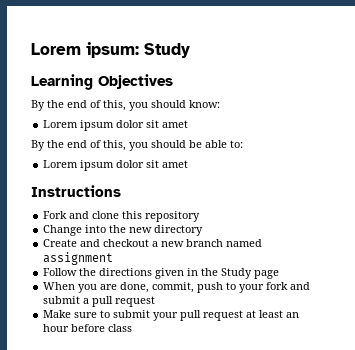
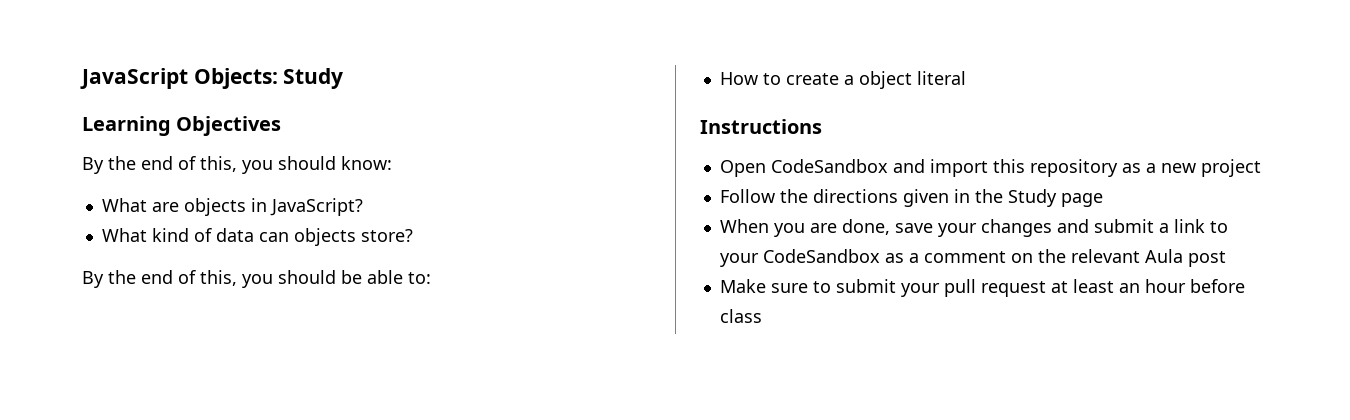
[31,42,139,58] Lorem ipsum: -> [80,68,278,89] JavaScript Objects:
[43,120,189,131] Lorem ipsum dolor sit amet -> [101,198,363,216] [101,228,413,246] What are objects in JavaScript? // What kind of data can objects store?
[43,160,189,171] [31,185,121,197] [43,211,201,222] [43,225,204,236] [43,239,263,247] [43,252,114,265] Lorem ipsum dolor sit amet // Instructions // Fork and clone this repository // Change into the new directory // Create and checkout a new branch named assignment -> [719,71,966,89] [700,119,822,134] [719,159,1261,177] How to create a object literal // Instructions // Open CodeSandbox and import this repository as a new project
[152,282,311,293] [43,296,156,307] commit, push to your fork and submit a pull request -> [894,219,1228,237] [719,249,1226,267] save your changes and submit a link to your CodeSandbox as a comment on the relevant Aula post

